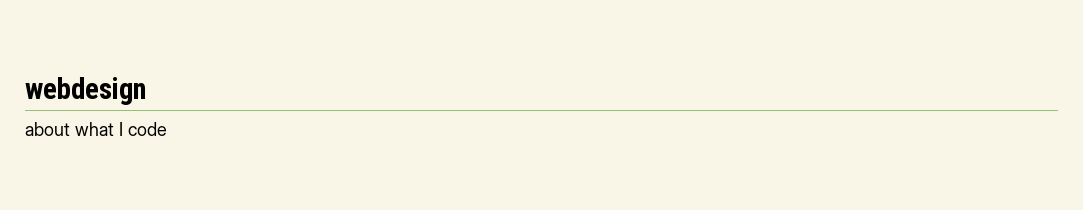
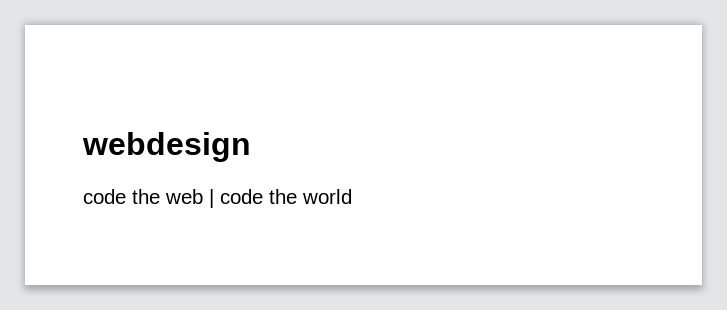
[25,122,167,136] about what I code -> [83,189,352,208] code the web | code the world

